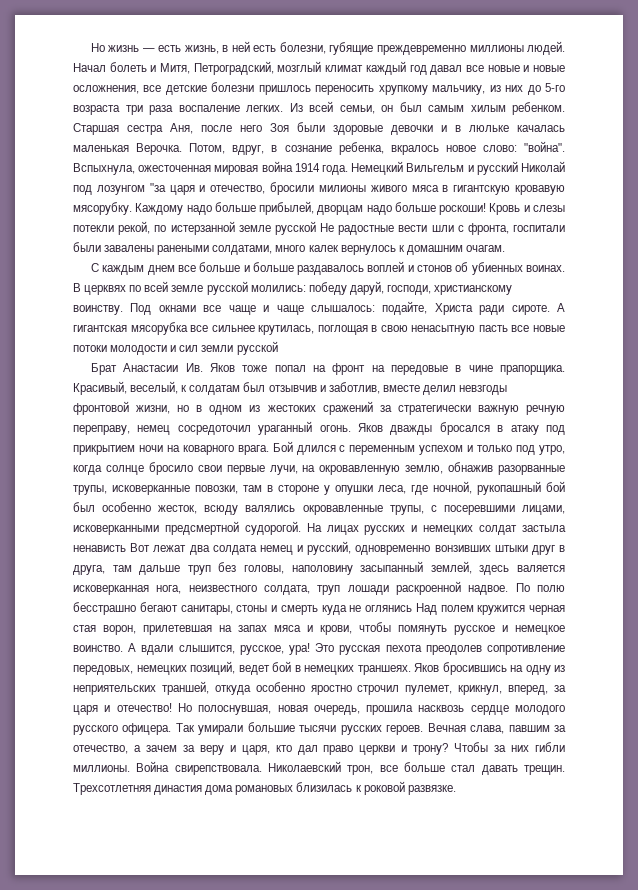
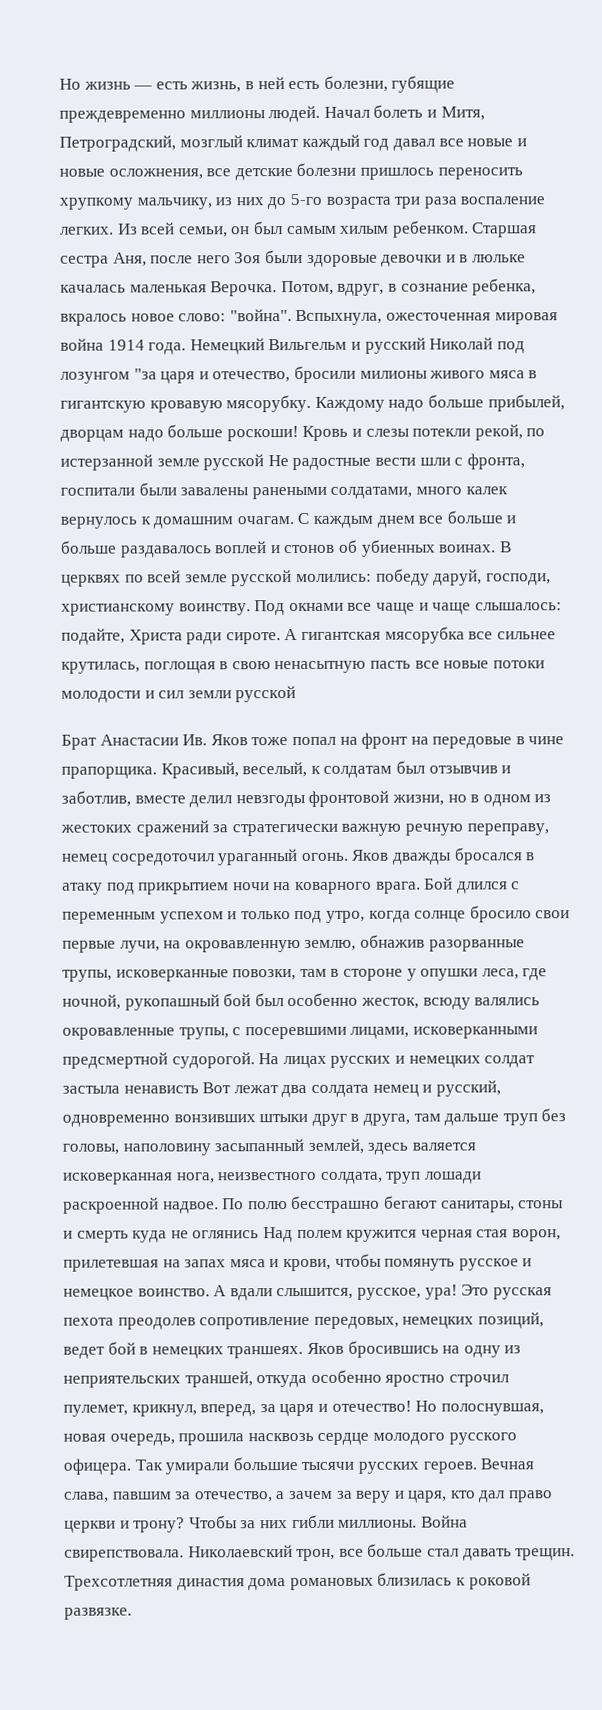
(505, 248) // -> (294, 520) none

